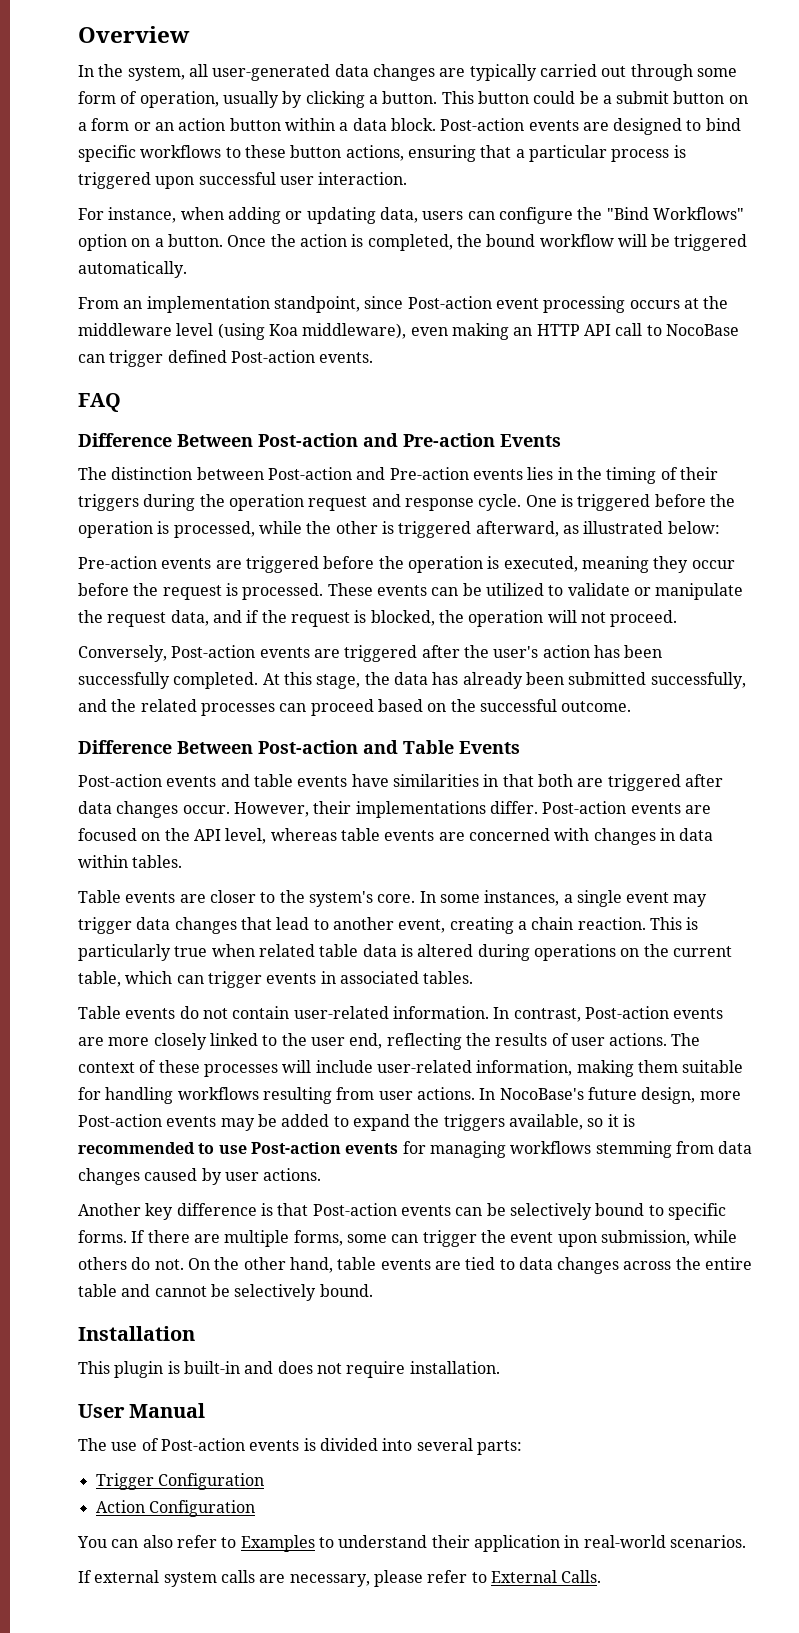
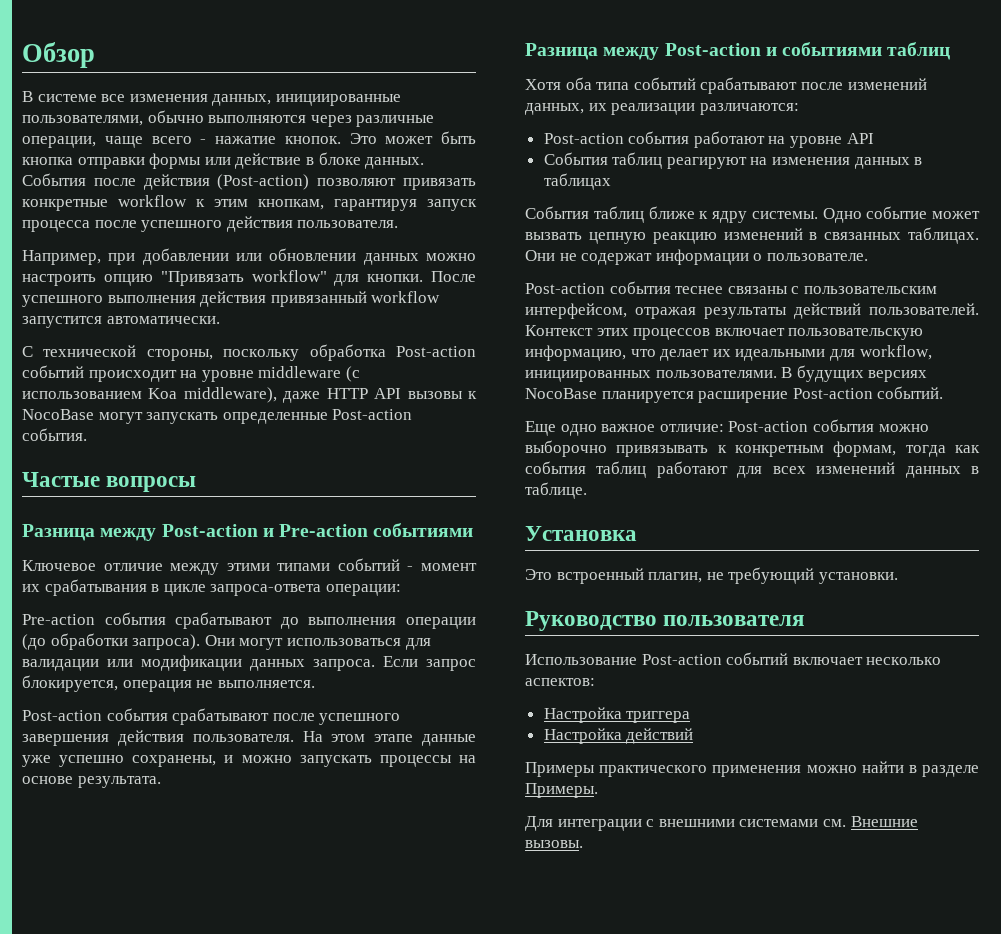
[78,26,190,43] [78,64,737,81] [78,91,748,108] [78,118,741,135] [78,145,686,162] [78,172,408,189] [78,207,744,224] [78,234,748,251] [78,261,187,278] [78,296,729,313] [78,323,739,340] [78,350,374,367] [78,393,121,412] [78,433,561,447] [78,467,718,484] [78,494,735,511] [78,521,720,538] [78,556,735,573] [78,583,744,600] [78,610,678,627] [78,645,663,662] [78,672,746,689] [78,699,632,716] [78,740,520,754] [78,774,723,791] [78,801,711,818] [78,828,714,845] [78,855,183,868] [78,890,708,907] [78,917,699,934] [78,944,732,961] [78,971,474,988] [78,1006,724,1022] [78,1033,701,1050] [78,1060,744,1077] [78,1087,741,1104] [78,1114,635,1131] [78,1141,753,1158] [78,1168,322,1185] [78,1203,726,1220] [78,1230,738,1247] [78,1257,753,1274] [78,1284,373,1301] [78,1326,195,1341] [78,1361,500,1378] [78,1403,206,1418] [78,1438,522,1455] [95,1473,264,1490] [95,1500,255,1517] [77,1535,746,1552] [78,1570,602,1587] Overview // In the system, all user-generated data changes are typically carried out through some form of operation, usually by clicking a button. This button could be a submit button on a form or an action button within a data block. Post-action events are designed to bind specific workflows to these button actions, ensuring that a particular process is triggered upon successful user interaction. // For instance, when adding or updating data, users can configure the "Bind Workflows" option on a button. Once the action is completed, the bound workflow will be triggered automatically. // From an implementation standpoint, since Post-action event processing occurs at the middleware level (using Koa middleware), even making an HTTP API call to NocoBase can trigger defined Post-action events. // FAQ // Difference Between Post-action and Pre-action Events // The distinction between Post-action and Pre-action events lies in the timing of their triggers during the operation request and response cycle. One is triggered before the operation is processed, while the other is triggered afterward, as illustrated below: // Pre-action events are triggered before the operation is executed, meaning they occur before the request is processed. These events can be utilized to validate or manipulate the request data, and if the request is blocked, the operation will not proceed. // Conversely, Post-action events are triggered after the user's action has been successfully completed. At this stage, the data has already been submitted successfully, and the related processes can proceed based on the successful outcome. // Difference Between Post-action and Table Events // Post-action events and table events have similarities in that both are triggered after data changes occur. However, their implementations differ. Post-action events are focused on the API level, whereas table events are concerned with changes in data within tables. // Table events are closer to the system's core. In some instances, a single event may trigger data changes that lead to another event, creating a chain reaction. This is particularly true when related table data is altered during operations on the current table, which can trigger events in associated tables. // Table events do not contain user-related information. In contrast, Post-action events are more closely linked to the user end, reflecting the results of user actions. The context of these processes will include user-related information, making them suitable for handling workflows resulting from user actions. In NocoBase's future design, more Post-action events may be added to expand the triggers available, so it is recommended to use Post-action events for managing workflows stemming from data changes caused by user actions. // Another key difference is that Post-action events can be selectively bound to specific forms. If there are multiple forms, some can trigger the event upon submission, while others do not. On the other hand, table events are tied to data changes across the entire table and cannot be selectively bound. // Installation // This plugin is built-in and does not require installation. // User Manual // The use of Post-action events is divided into several parts: // Trigger Configuration // Action Configuration // You can also refer to Examples to understand their application in real-world scenarios. // If external system calls are necessary, please refer to External Calls. -> [22,42,95,68] [22,91,401,106] [22,110,435,127] [22,131,476,148] [22,152,425,169] [22,173,476,190] [22,195,477,211] [22,216,399,232] [22,248,476,265] [22,270,476,286] [22,291,441,307] [22,316,220,328] [22,344,476,361] [22,365,360,382] [22,387,478,403] [22,409,413,424] [22,428,87,441] [22,472,197,492] [22,523,474,541] [22,558,477,575] [22,579,401,596] [22,612,477,629] [22,633,431,650] [22,655,476,671] [22,675,315,692] [22,708,401,725] [22,730,476,746] [22,755,477,767] [22,776,161,788] [525,42,951,60] [525,77,927,94] [525,103,799,115] [543,131,874,148] [543,152,923,169] [543,173,611,190] [525,206,980,223] [525,227,979,244] [525,249,868,265] [525,281,937,294] [525,303,979,319] [525,325,924,340] [525,345,932,361] [525,365,928,382] [525,386,944,403] [525,419,929,436] [525,440,980,457] [525,461,979,478] [525,482,587,499] [525,526,637,541] [525,567,898,584] [525,611,805,631] [525,652,942,665] [525,678,595,686] [543,707,691,723] [543,728,694,744] [525,761,979,777] [525,783,598,798] [525,816,918,831] [525,840,583,848] Обзор // В системе все изменения данных, инициированные пользователями, обычно выполняются через различные операции, чаще всего - нажатие кнопок. Это может быть кнопка отправки формы или действие в блоке данных. События после действия (Post-action) позволяют привязать конкретные workflow к этим кнопкам, гарантируя запуск процесса после успешного действия пользователя. // Например, при добавлении или обновлении данных можно настроить опцию "Привязать workflow" для кнопки. После успешного выполнения действия привязанный workflow запустится автоматически. // С технической стороны, поскольку обработка Post-action событий происходит на уровне middleware (с использованием Koa middleware), даже HTTP API вызовы к NocoBase могут запускать определенные Post-action события. // Частые вопросы // Разница между Post-action и Pre-action событиями // Ключевое отличие между этими типами событий - момент их срабатывания в цикле запроса-ответа операции: // Pre-action события срабатывают до выполнения операции (до обработки запроса). Они могут использоваться для валидации или модификации данных запроса. Если запрос блокируется, операция не выполняется. // Post-action события срабатывают после успешного завершения действия пользователя. На этом этапе данные уже успешно сохранены, и можно запускать процессы на основе результата. // Разница между Post-action и событиями таблиц // Хотя оба типа событий срабатывают после изменений данных, их реализации различаются: // Post-action события работают на уровне API // События таблиц реагируют на изменения данных в таблицах // События таблиц ближе к ядру системы. Одно событие может вызвать цепную реакцию изменений в связанных таблицах. Они не содержат информации о пользователе. // Post-action события теснее связаны с пользовательским интерфейсом, отражая результаты действий пользователей. Контекст этих процессов включает пользовательскую информацию, что делает их идеальными для workflow, инициированных пользователями. В будущих версиях NocoBase планируется расширение Post-action событий. // Еще одно важное отличие: Post-action события можно выборочно привязывать к конкретным формам, тогда как события таблиц работают для всех изменений данных в таблице. // Установка // Это встроенный плагин, не требующий установки. // Руководство пользователя // Использование Post-action событий включает несколько аспектов: // Настройка триггера // Настройка действий // Примеры практического применения можно найти в разделе Примеры. // Для интеграции с внешними системами см. Внешние вызовы.

